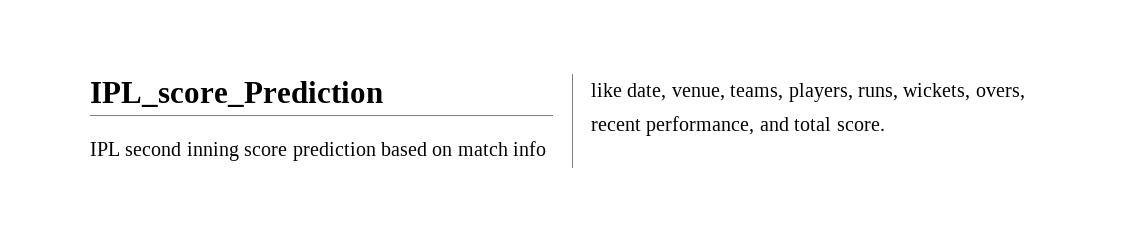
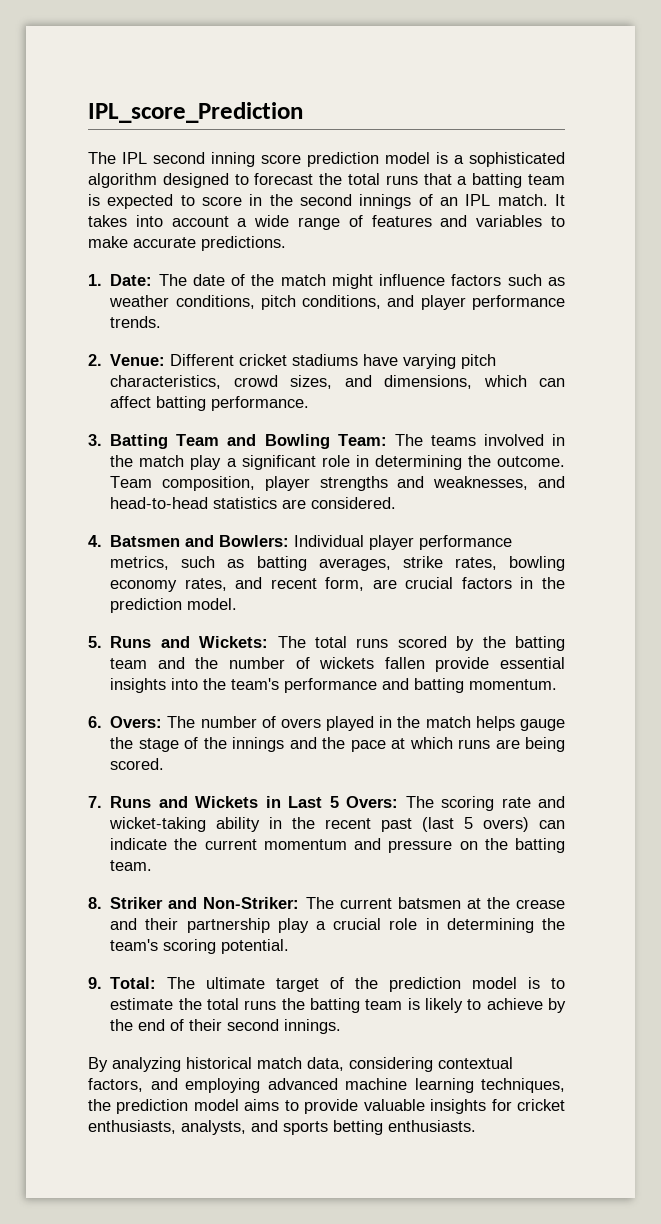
(383, 94) none -> [88,152,116,164] The
[381,141,547,156] [591,83,1025,102] [591,116,885,136] based on match info like date, venue, teams, players, runs, wickets, overs, recent performance, and total score. -> [385,152,565,167] [88,173,566,188] [88,194,565,209] [88,215,565,230] [88,236,286,251] [88,274,565,289] [109,295,565,310] [110,316,162,328] [88,354,497,369] [110,375,565,389] [110,396,310,411] [88,434,565,449] [110,455,565,470] [110,476,565,491] [110,497,397,509] [88,535,513,550] [110,556,565,571] [110,577,565,592] [110,598,238,613] [88,636,565,651] [110,657,565,672] [110,678,558,693] [88,716,565,731] [110,737,566,752] [110,758,165,770] [88,796,565,811] [109,817,565,832] [110,838,565,853] [110,860,153,871] [88,897,565,909] [110,918,566,933] [110,939,290,954] [88,977,565,992] [110,998,566,1013] [110,1019,342,1034] [88,1057,513,1072] [88,1078,565,1093] [88,1099,566,1114] [88,1120,476,1135] model is a sophisticated algorithm designed to forecast the total runs that a batting team is expected to score in the second innings of an IPL match. It takes into account a wide range of features and variables to make accurate predictions. // 1. Date: The date of the match might influence factors such as weather conditions, pitch conditions, and player performance trends. // 2. Venue: Different cricket stadiums have varying pitch characteristics, crowd sizes, and dimensions, which can affect batting performance. // 3. Batting Team and Bowling Team: The teams involved in the match play a significant role in determining the outcome. Team composition, player strengths and weaknesses, and head-to-head statistics are considered. // 4. Batsmen and Bowlers: Individual player performance metrics, such as batting averages, strike rates, bowling economy rates, and recent form, are crucial factors in the prediction model. // 5. Runs and Wickets: The total runs scored by the batting team and the number of wickets fallen provide essential insights into the team's performance and batting momentum. // 6. Overs: The number of overs played in the match helps gauge the stage of the innings and the pace at which runs are being scored. // 7. Runs and Wickets in Last 5 Overs: The scoring rate and wicket-taking ability in the recent past (last 5 overs) can indicate the current momentum and pressure on the batting team. // 8. Striker and Non-Striker: The current batsmen at the crease and their partnership play a crucial role in determining the team's scoring potential. // 9. Total: The ultimate target of the prediction model is to estimate the total runs the batting team is likely to achieve by the end of their second innings. // By analyzing historical match data, considering contextual factors, and employing advanced machine learning techniques, the prediction model aims to provide valuable insights for cricket enthusiasts, analysts, and sports betting enthusiasts.

